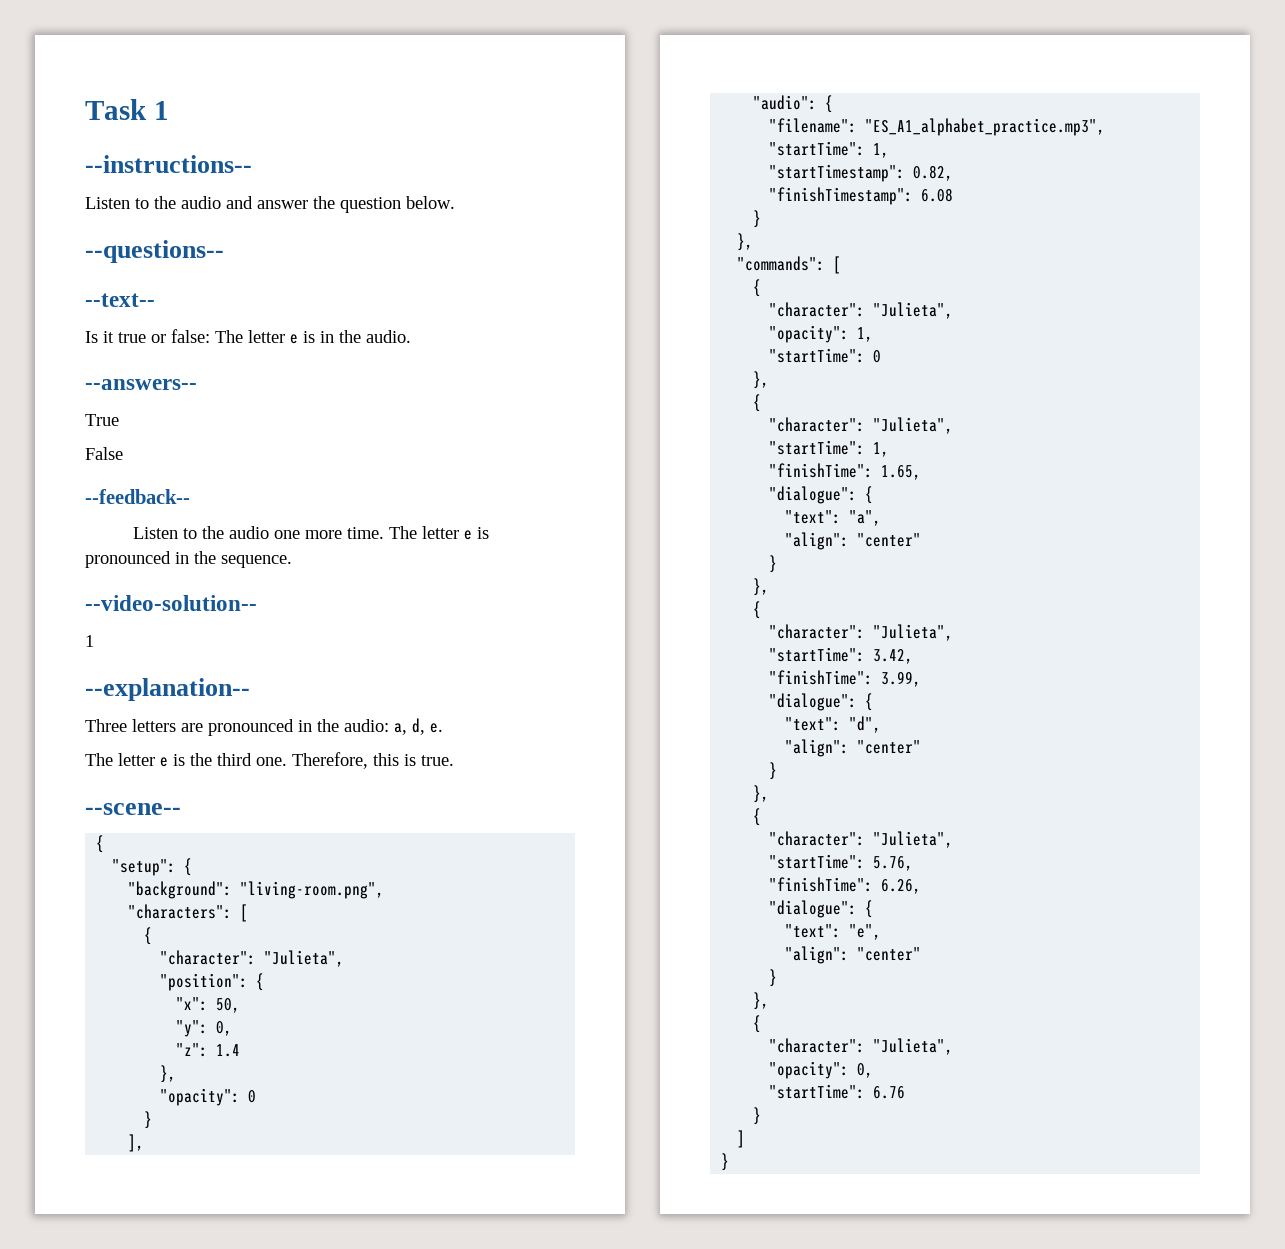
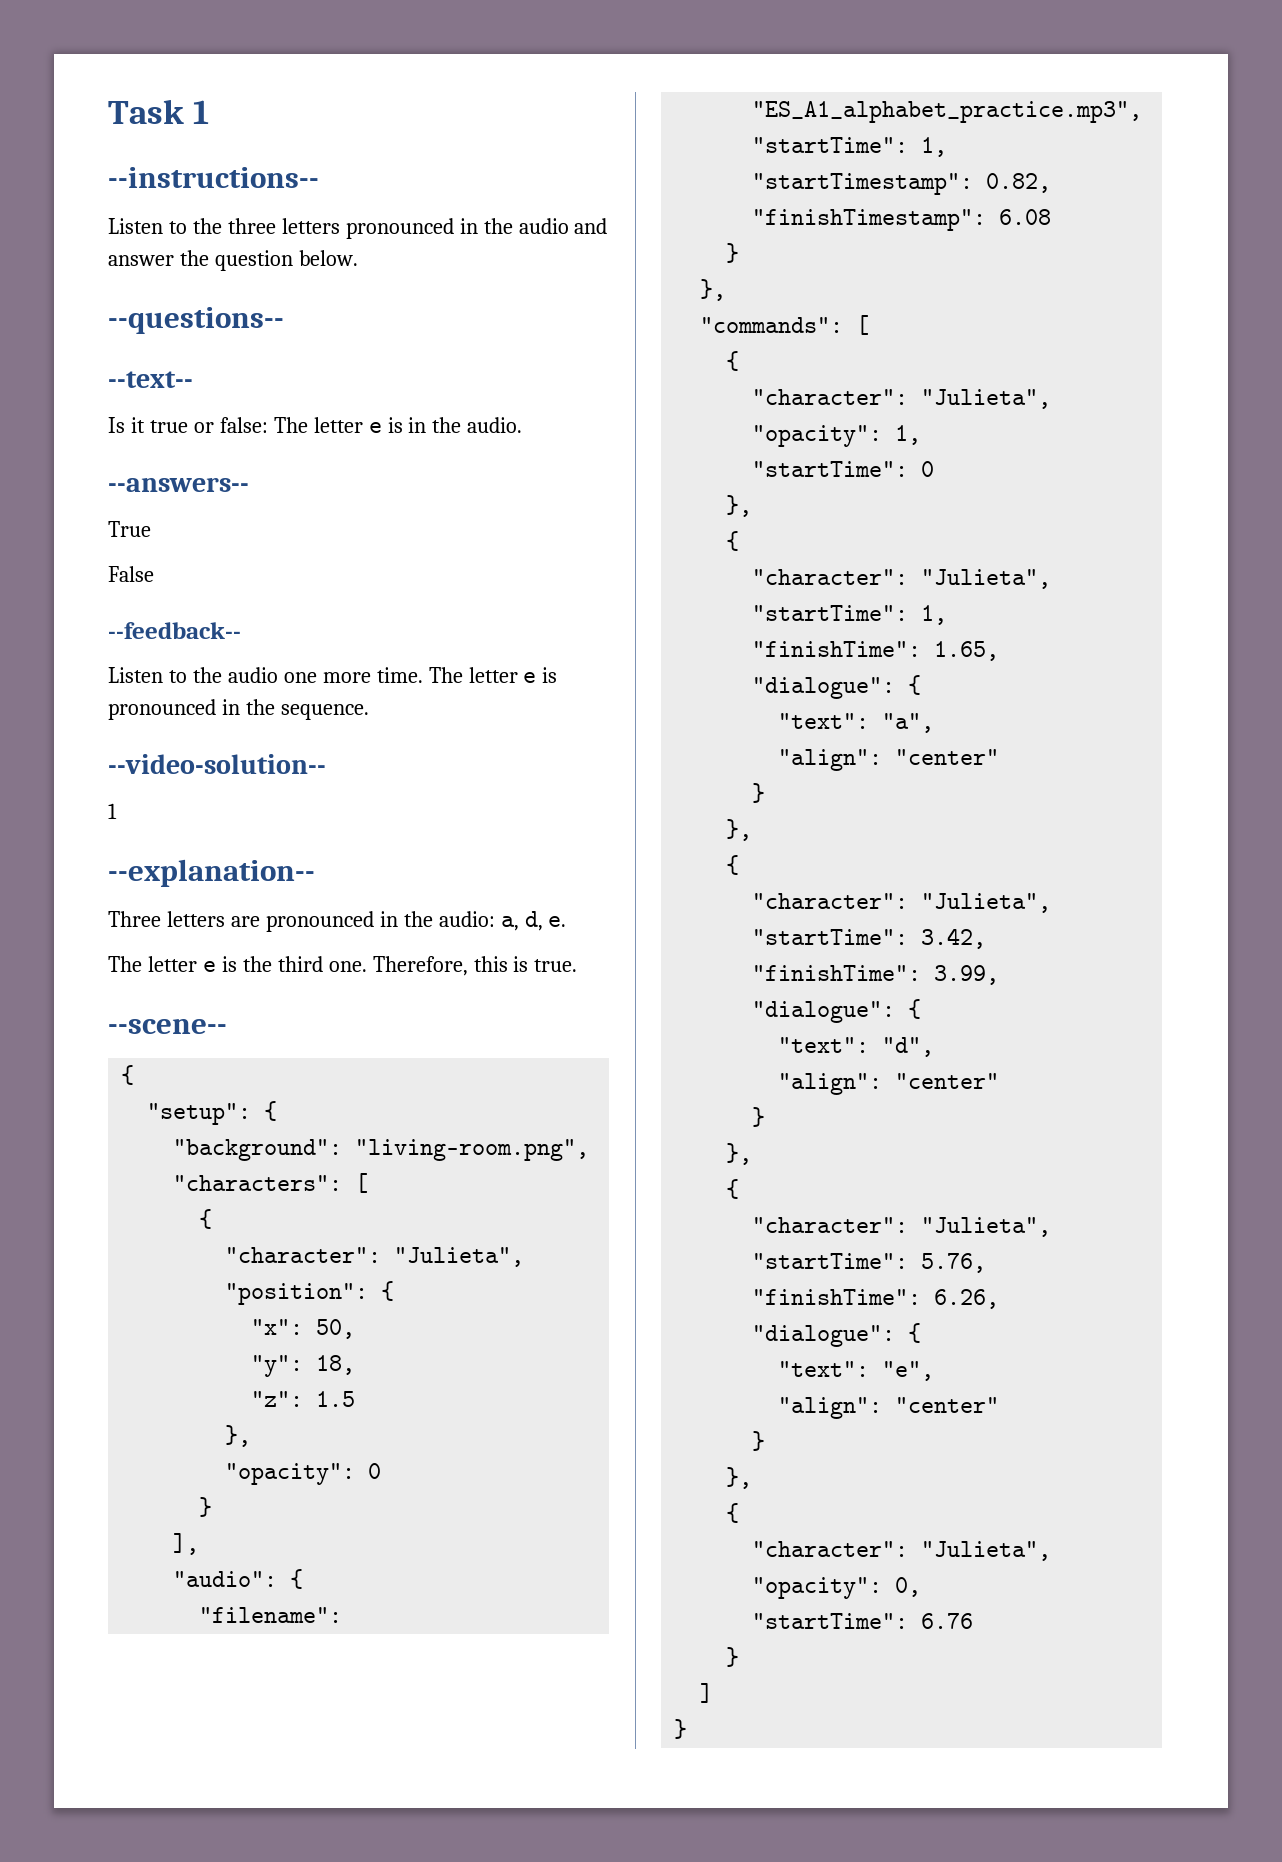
(176, 202) none -> [227,218,513,239] three letters pronounced in the
[216,1021,233,1036] 0, -> [316,1355,356,1375] 18,
[216,1044,241,1057] 1.4 -> [316,1391,356,1407] 1.5

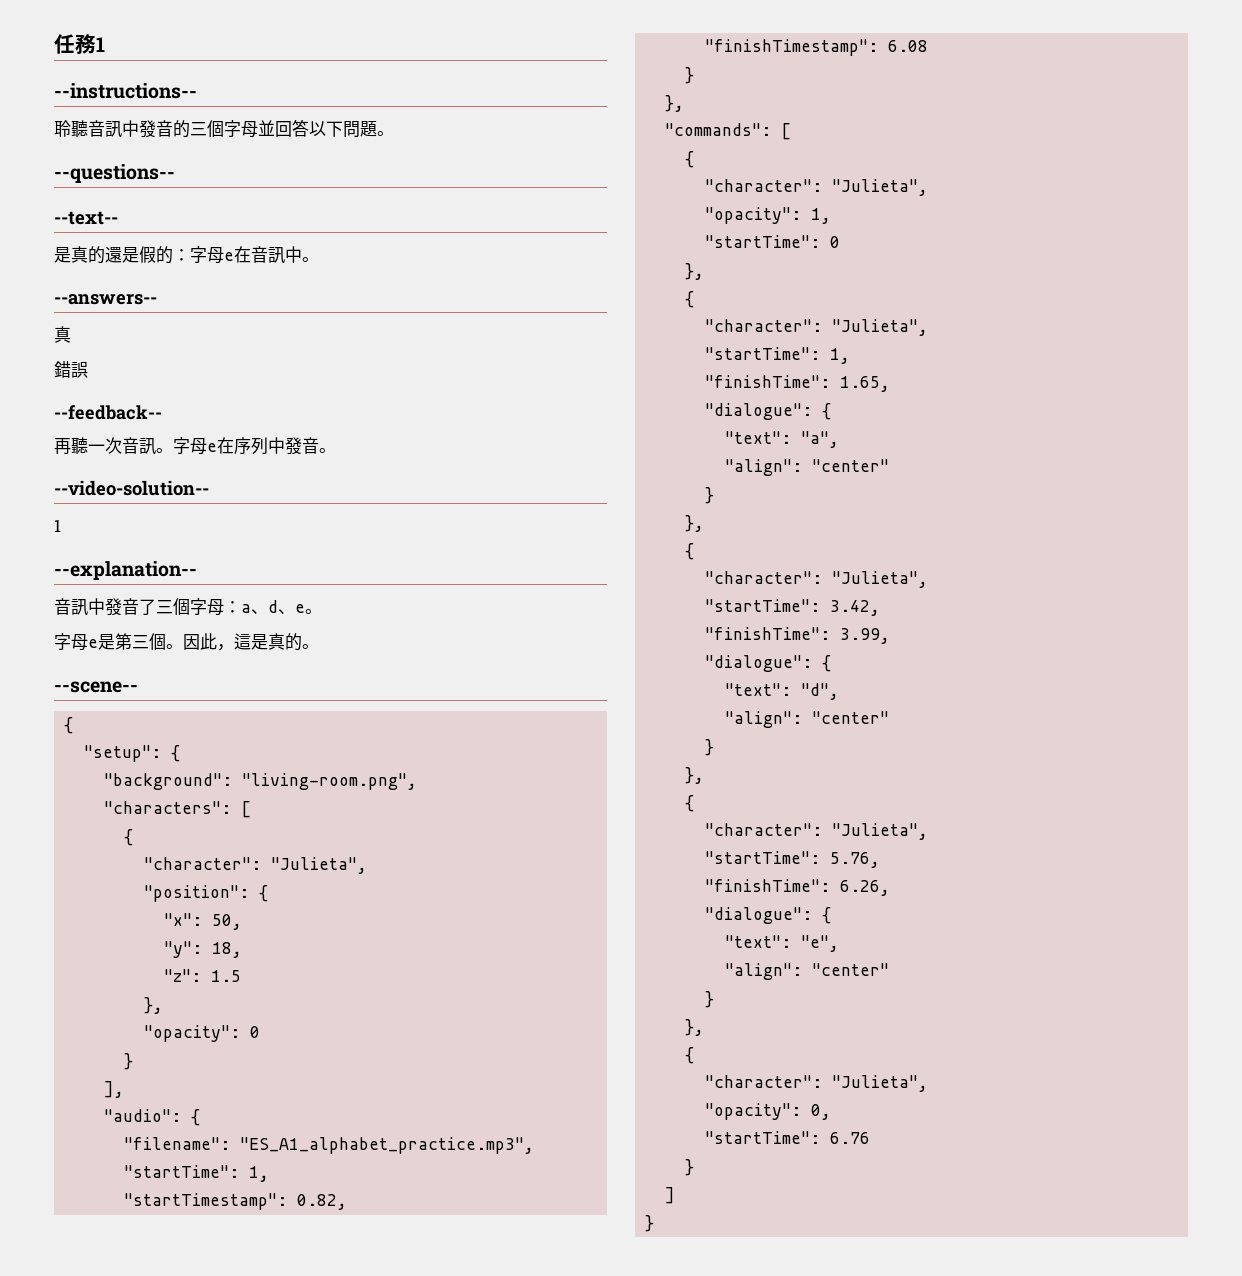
[108,99,184,124] Task -> [54,34,96,54] 任務
[108,218,608,239] [108,250,358,271] [108,307,284,334] [108,371,193,388] [108,417,523,433] Listen to the three letters pronounced in the audio and answer the question below. // --questions-- // --text-- // Is it true or false: The letter e is in the audio. -> [54,119,394,138] [54,164,175,183] [54,211,118,225] [54,246,319,264] 聆聽音訊中發音的三個字母並回答以下問題。 // --questions-- // --text-- // 是真的還是假的：字母e在音訊中。
[108,521,151,537] [108,566,154,582] True // False -> [54,326,71,343] [54,361,88,378] 真 // 錯誤
[108,667,558,683] [108,699,369,720] [108,754,326,774] [108,803,117,819] [108,859,315,887] [108,911,567,932] [108,956,578,976] Listen to the audio one more time. The letter e is pronounced in the sequence. // --video-solution-- // 1 // --explanation-- // Three letters are pronounced in the audio: a, d, e. // The letter e is the third one. Therefore, this is true. -> [54,437,336,455] [54,480,209,496] [54,519,61,532] [54,561,197,580] [54,598,322,616] [54,633,319,651] 再聽一次音訊。字母e在序列中發音。 // --video-solution-- // 1 // --explanation-- // 音訊中發音了三個字母：a、d、e。 // 字母e是第三個。因此，這是真的。

